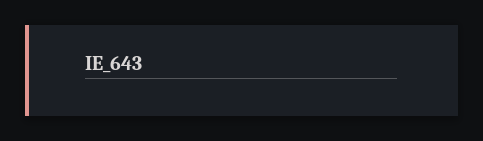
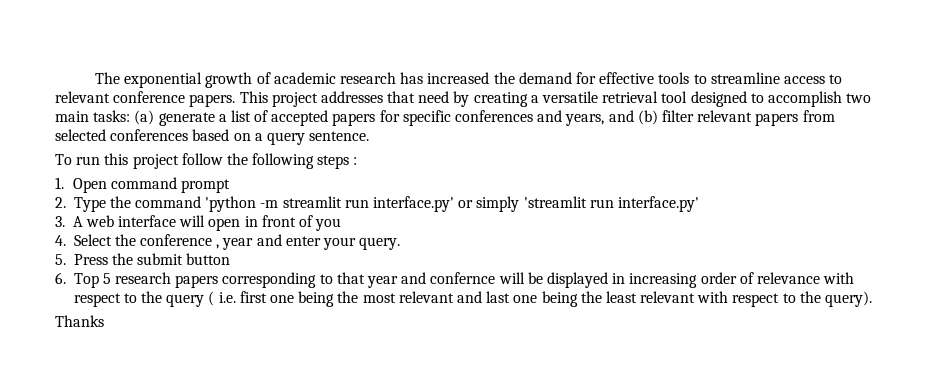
[85,56,142,73] IE_643 -> [95,72,843,88] [55,91,872,107] [55,110,835,126] [55,129,370,145] [55,153,358,169] [55,177,231,193] [55,196,699,212] [55,215,342,231] [55,234,401,250] [55,253,231,265] [55,272,855,288] [73,291,873,307] [55,315,104,327] The exponential growth of academic research has increased the demand for effective tools to streamline access to relevant conference papers. This project addresses that need by creating a versatile retrieval tool designed to accomplish two main tasks: (a) generate a list of accepted papers for specific conferences and years, and (b) filter relevant papers from selected conferences based on a query sentence. // To run this project follow the following steps : // 1. Open command prompt // 2. Type the command 'python -m streamlit run interface.py' or simply 'streamlit run interface.py' // 3. A web interface will open in front of you // 4. Select the conference , year and enter your query. // 5. Press the submit button // 6. Top 5 research papers corresponding to that year and confernce will be displayed in increasing order of relevance with respect to the query ( i.e. first one being the most relevant and last one being the least relevant with respect to the query). // Thanks

